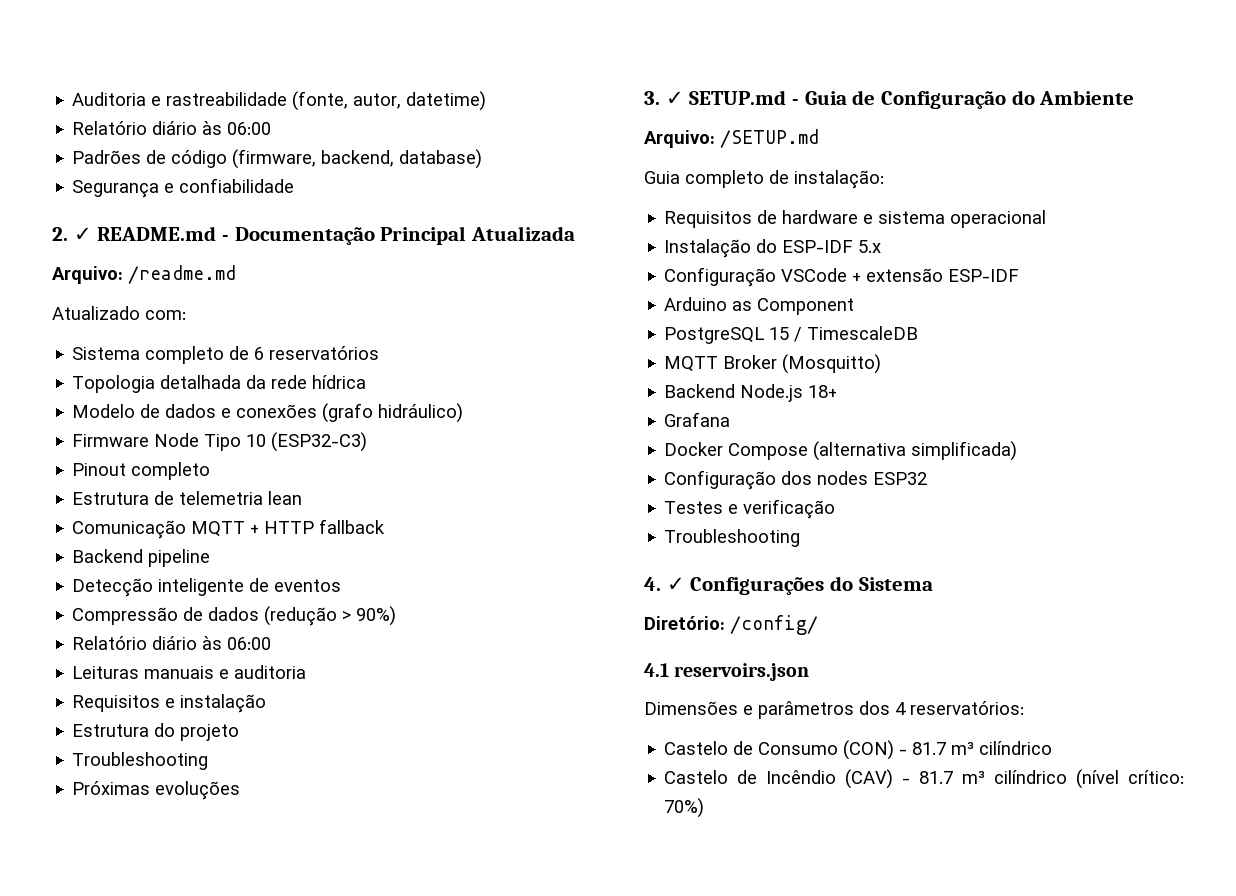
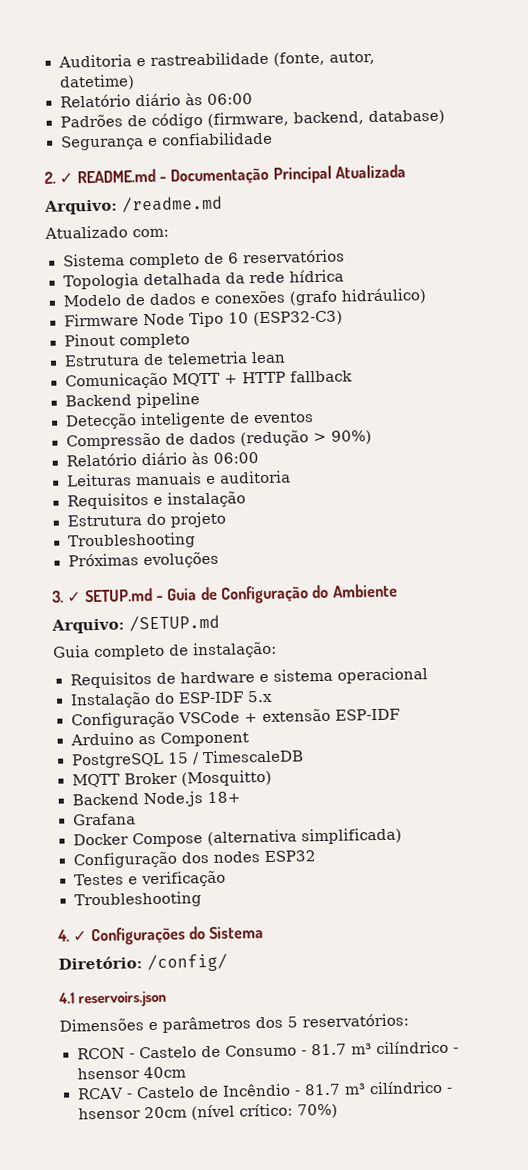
[895,702,906,715] 4 -> [287,1016,298,1028] 5
(1024, 708) none -> [76,1047,135,1060] RCON -
[843,740,1053,760] (CON) - 81.7 m³ cilíndrico // -> [300,1040,459,1056] [76,1066,186,1080] [76,1087,133,1100] - 81.7 m³ cilíndrico - hsensor 40cm // RCAV -
[845,769,1068,789] (CAV) - 81.7 m³ cilíndrico -> [294,1080,453,1096] [77,1106,187,1120] - 81.7 m³ cilíndrico - hsensor 20cm

